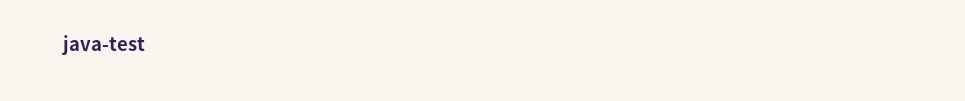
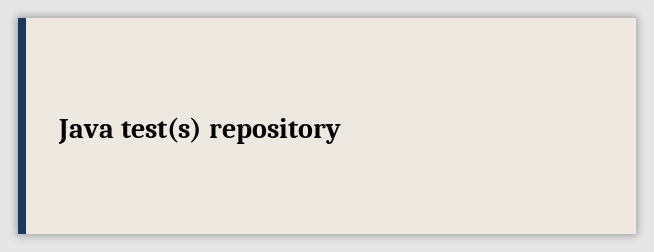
[62,35,145,55] java-test -> [58,117,341,145] Java test(s) repository

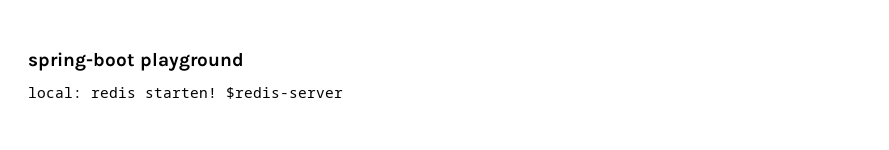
[58,117,341,145] Java test(s) repository -> [28,52,245,71] [28,87,343,99] spring-boot playground // local: redis starten! $redis-server

